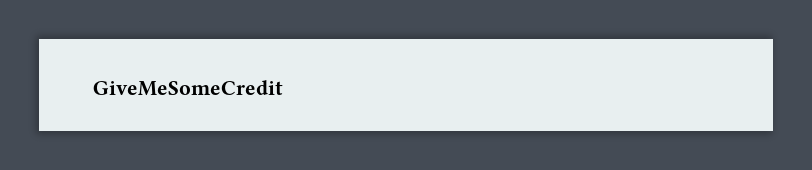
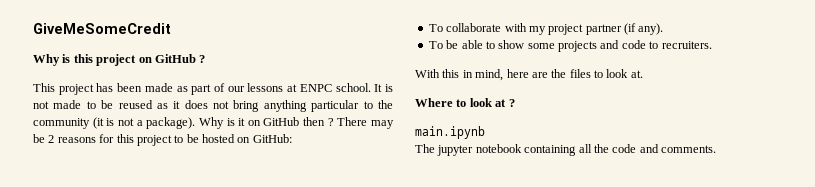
(283, 88) none -> [33,54,206,66] [33,83,394,95] [33,100,393,112] [33,117,395,129] [33,134,292,146] [428,23,664,35] [428,40,712,52] [415,69,643,81] [415,98,515,107] [415,126,485,139] [415,144,716,156] // Why is this project on GitHub ? // This project has been made as part of our lessons at ENPC school. It is not made to be reused as it does not bring anything particular to the community (it is not a package). Why is it on GitHub then ? There may be 2 reasons for this project to be hosted on GitHub: // To collaborate with my project partner (if any). // To be able to show some projects and code to recruiters. // With this in mind, here are the files to look at. // Where to look at ? // main.ipynb // The jupyter notebook containing all the code and comments.

